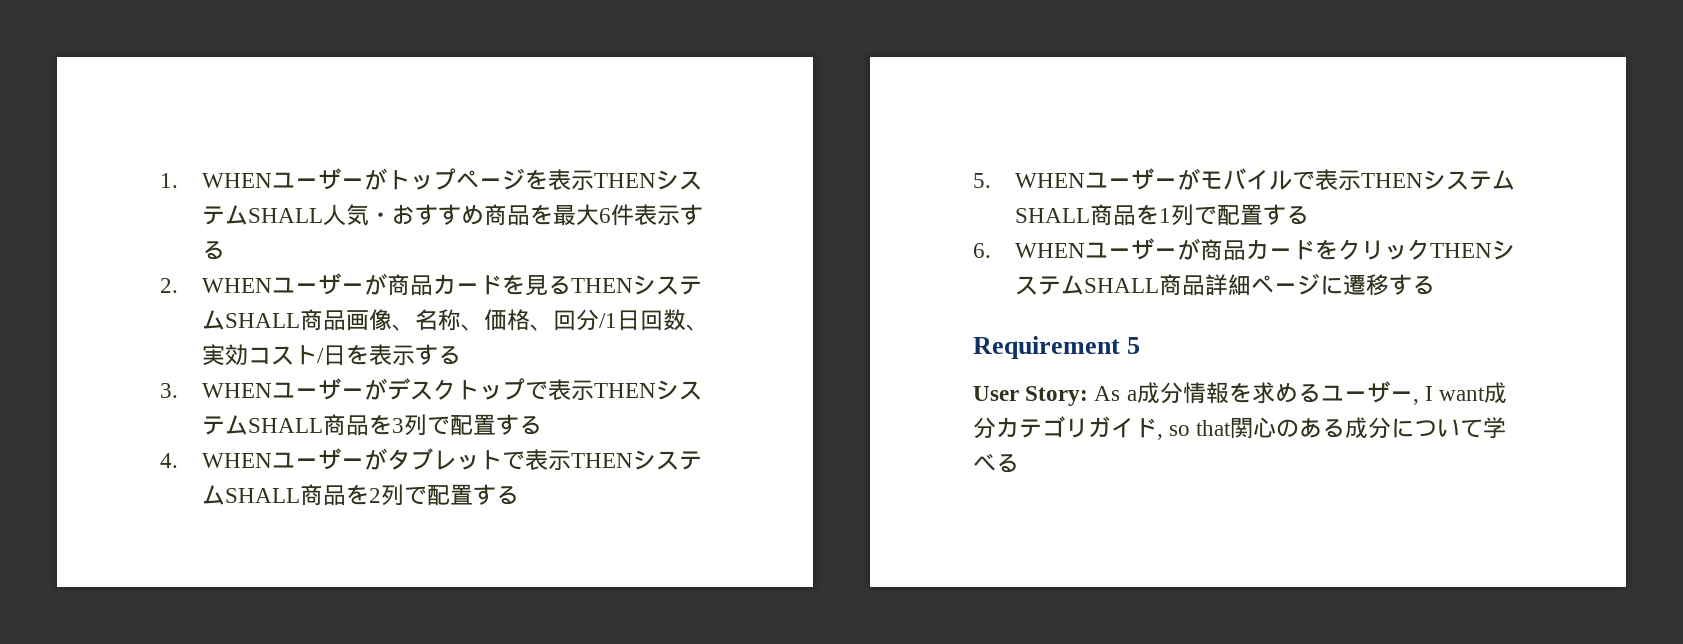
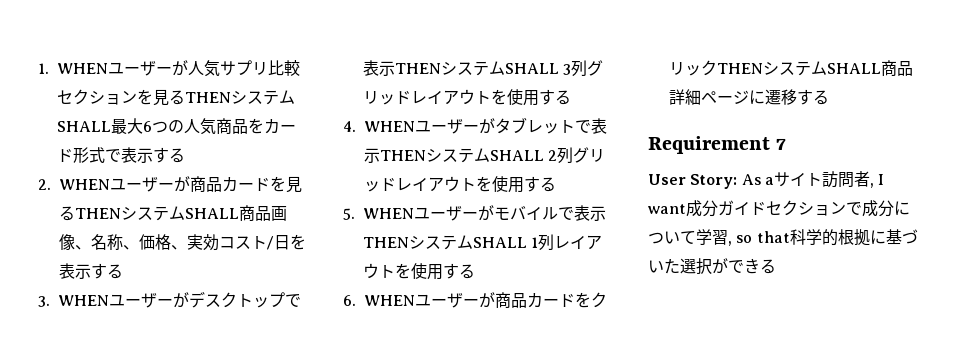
[387,168,703,191] [202,204,635,226] トップページを表示THENシステムSHALL人気・おすすめ商品を最大6件 -> [188,60,300,77] [57,89,295,106] [57,118,296,135] [57,147,121,163] 人気サプリ比較セクションを見るTHENシステムSHALL最大6つの人気商品をカード形式で
[553,309,710,331] 回分/1日回数、 -> (187, 247) none
[323,414,497,436] 商品を3列で配置 -> [563,60,604,77] [363,89,539,106] 3列グリッドレイアウトを使用
[300,484,474,506] 商品を2列で配置 -> [548,147,606,164] [364,176,524,193] 2列グリッドレイアウトを使用
[1090,204,1264,226] 商品を1列で配置 -> [531,234,603,251] [363,263,443,280] 1列レイアウトを使用
[1127,337,1141,354] 5 -> [776,138,787,150] 7
[1136,381,1508,405] [973,416,1507,440] [973,453,996,471] 成分情報を求めるユーザー, I want成分カテゴリガイド, so that関心のある成分について学べ -> [773,171,885,188] [648,200,910,217] [648,229,918,246] [648,258,760,275] サイト訪問者, I want成分ガイドセクションで成分について学習, so that科学的根拠に基づいた選択ができ

